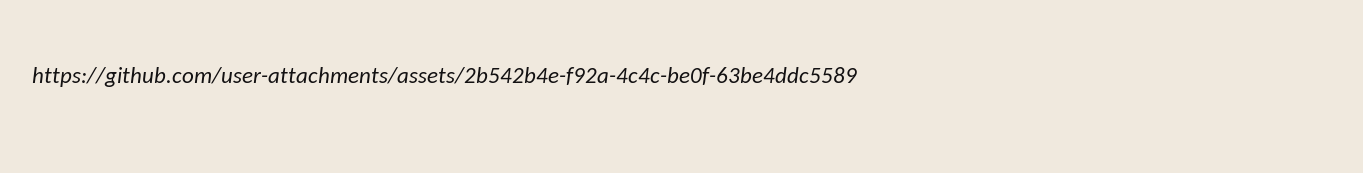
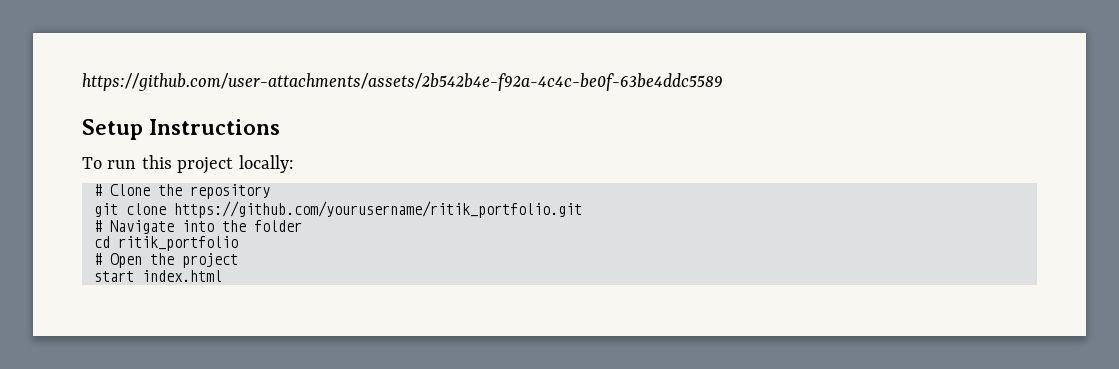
(857, 77) none -> [82,119,280,140] [82,155,294,174] [94,184,270,199] [94,201,582,218] [94,220,302,234] [94,236,238,251] [94,253,238,268] [94,270,222,282] // Setup Instructions // To run this project locally: // # Clone the repository // git clone https://github.com/yourusername/ritik_portfolio.git // # Navigate into the folder // cd ritik_portfolio // # Open the project // start index.html

